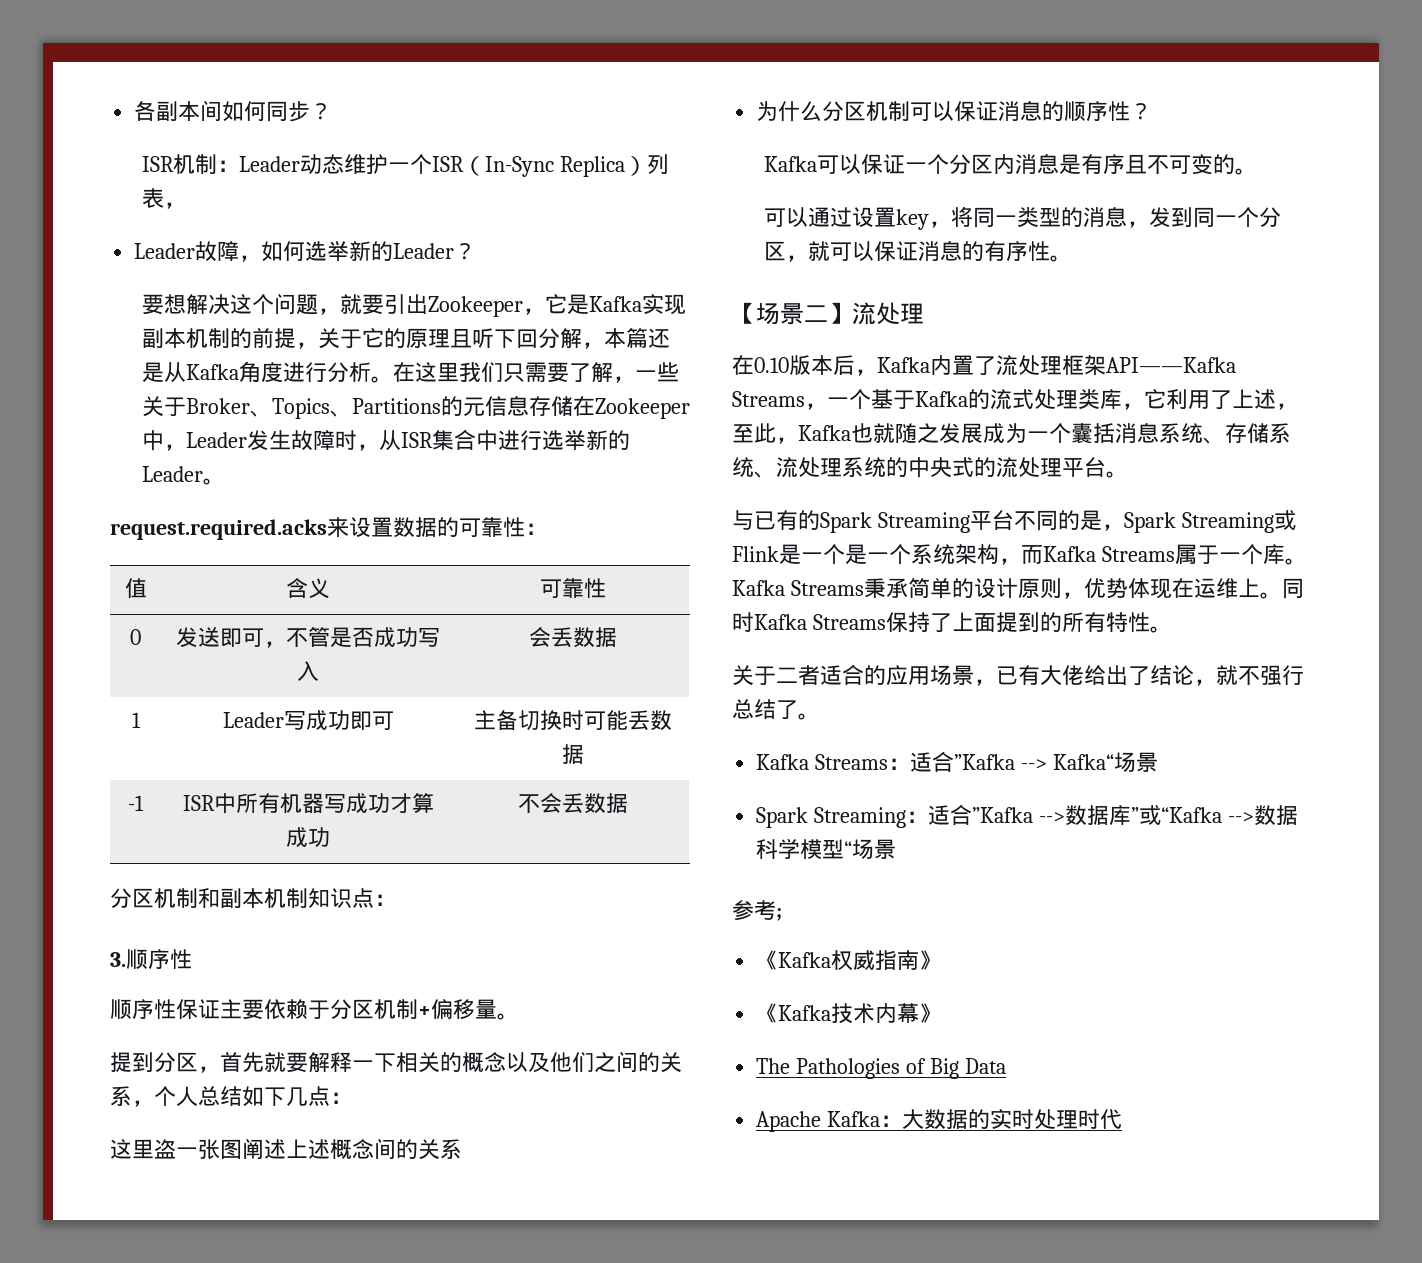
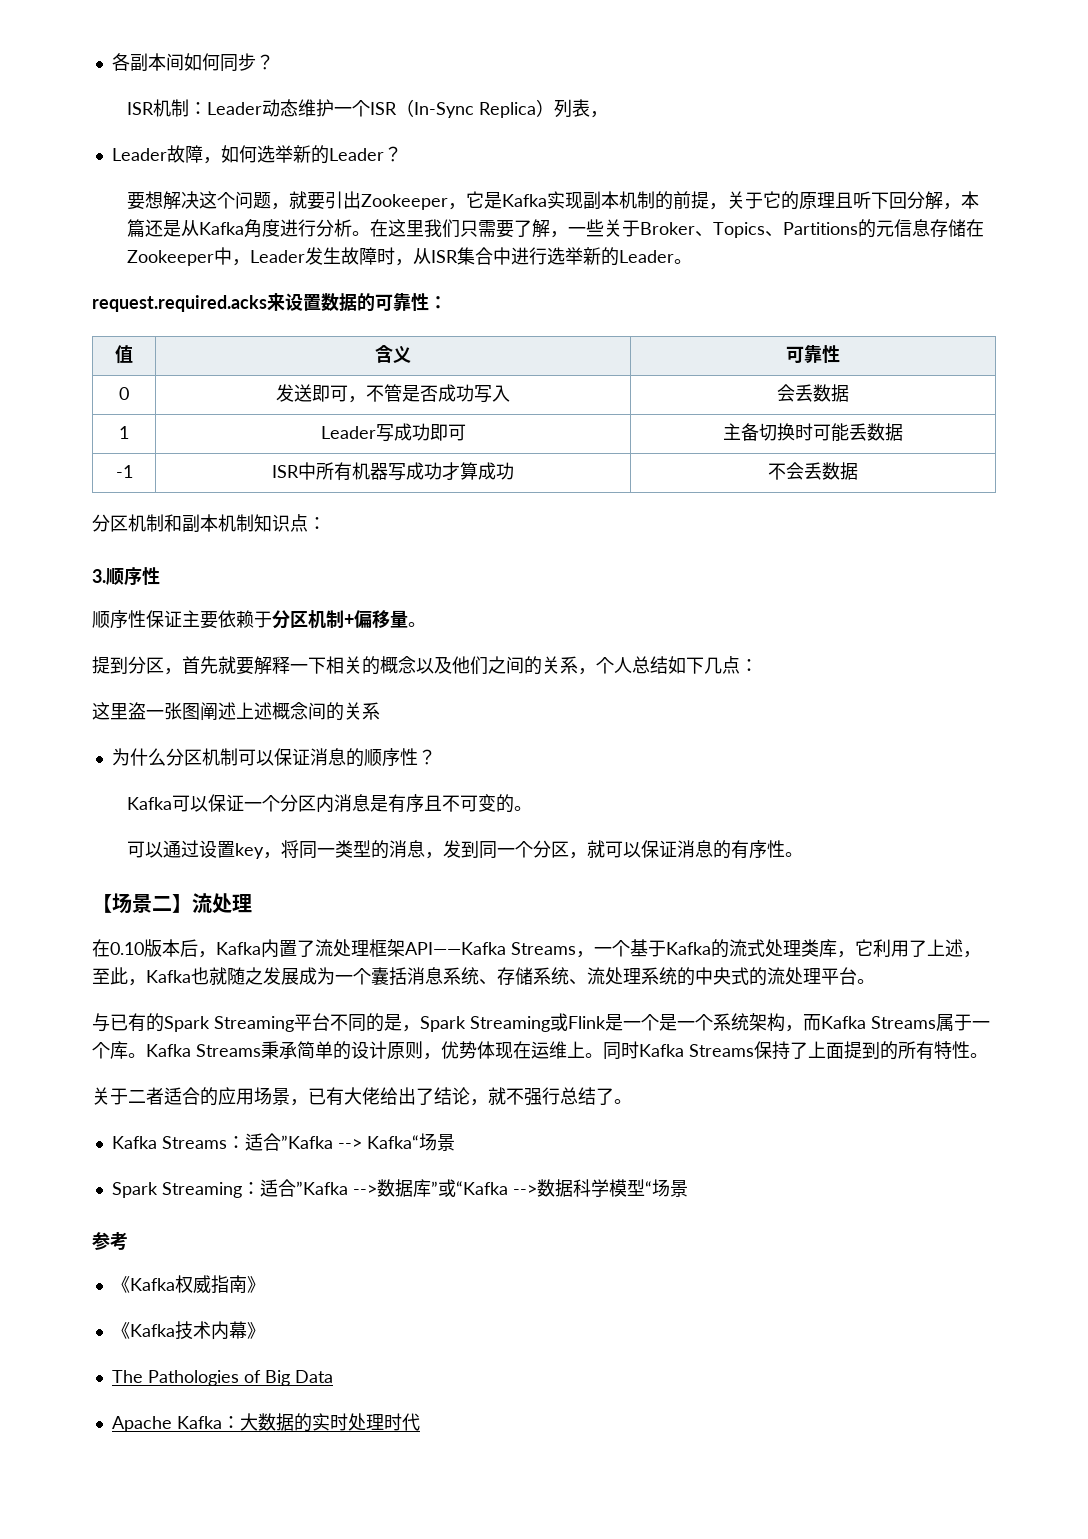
[776,908,782,921] ; -> (128, 1241) none

